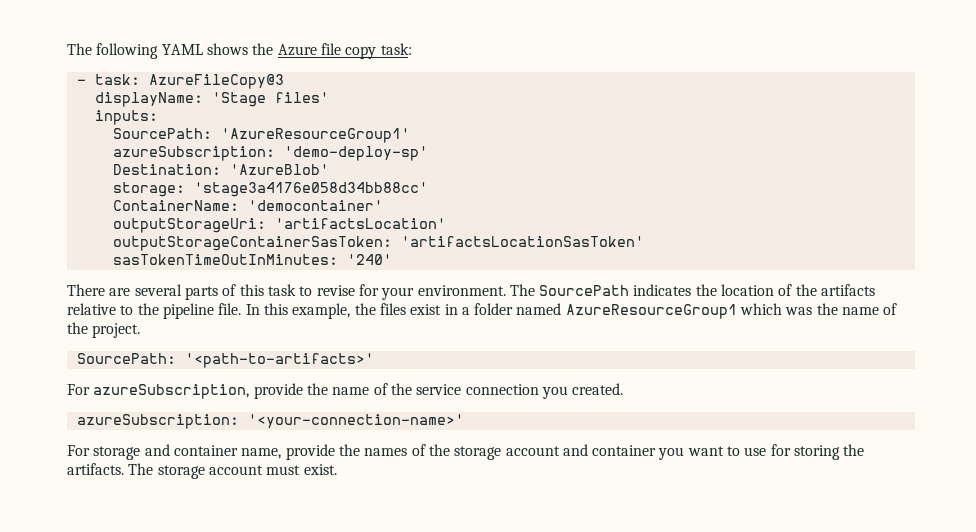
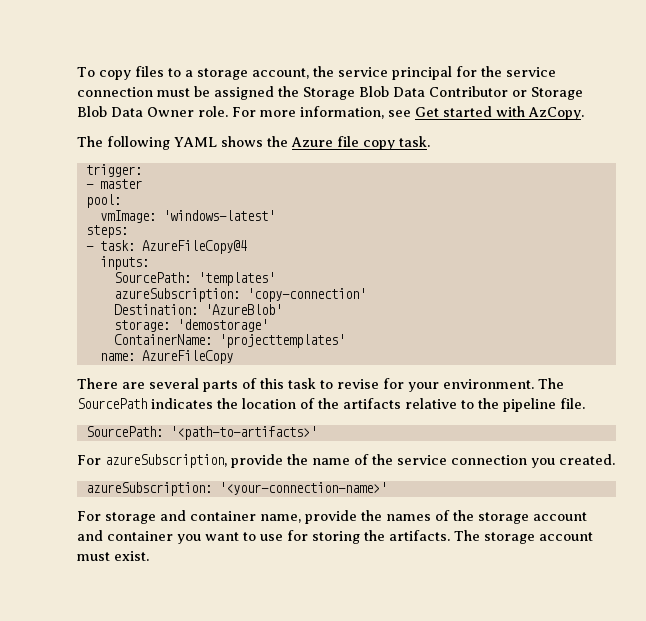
(67, 49) none -> [77,66,556,80] [77,86,583,100] [77,106,584,120] To copy files to a storage account, the service principal for the service connection must be assigned the Storage Blob Data Contributor or Storage Blob Data Owner role. For more information, see Get started with AzCopy. //
[380,43,412,55] [76,74,284,89] [94,92,329,107] task: // - task: AzureFileCopy@3 // displayName: 'Stage files' -> [399,136,430,147] [85,164,142,177] [85,179,142,189] [85,194,121,208] [99,210,275,223] [85,225,128,238] [85,240,247,254] task. // trigger: // - master // pool: // vmImage: 'windows-latest' // steps: // - task: AzureFileCopy@4
[220,128,410,143] [112,146,428,161] 'AzureResourceGroup1' // azureSubscription: 'demo-deploy-sp' -> [197,272,275,286] [113,288,366,302] 'templates' // azureSubscription: 'copy-connection'
[193,182,428,197] 'stage3a4176e058d34bb88cc' -> [176,319,268,332] 'demostorage'
[247,200,383,211] [112,218,446,233] [112,236,644,251] [112,254,392,265] 'democontainer' // outputStorageUri: 'artifactsLocation' // outputStorageContainerSasToken: 'artifactsLocationSasToken' // sasTokenTimeOutInMinutes: '240' -> [218,334,345,348] [99,350,233,364] 'projecttemplates' // name: AzureFileCopy
[245,303,898,319] [67,322,141,338] In this example, the files exist in a folder named AzureResourceGroup1 which was the name of the project. -> (585, 403) none

